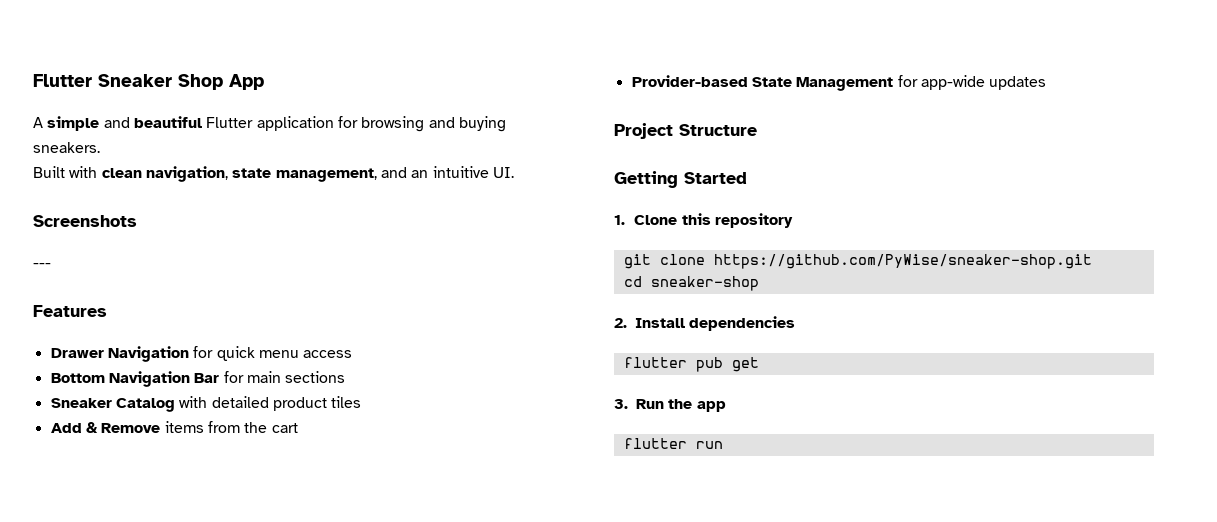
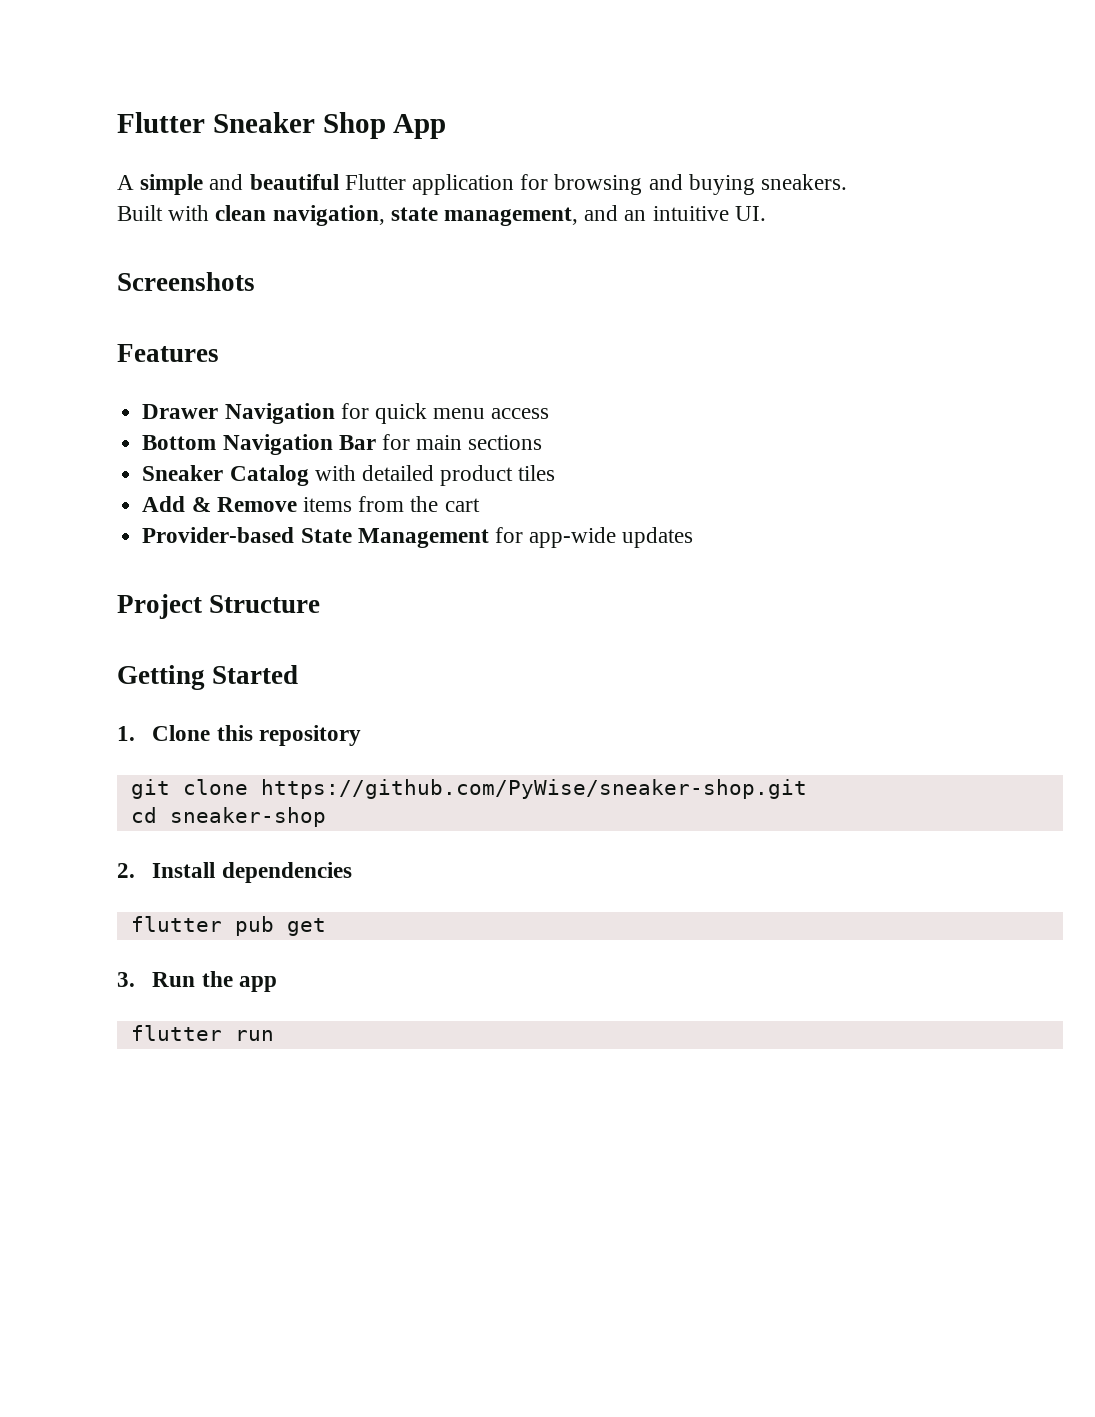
[33,263,51,268] // --- -> (255, 281) none

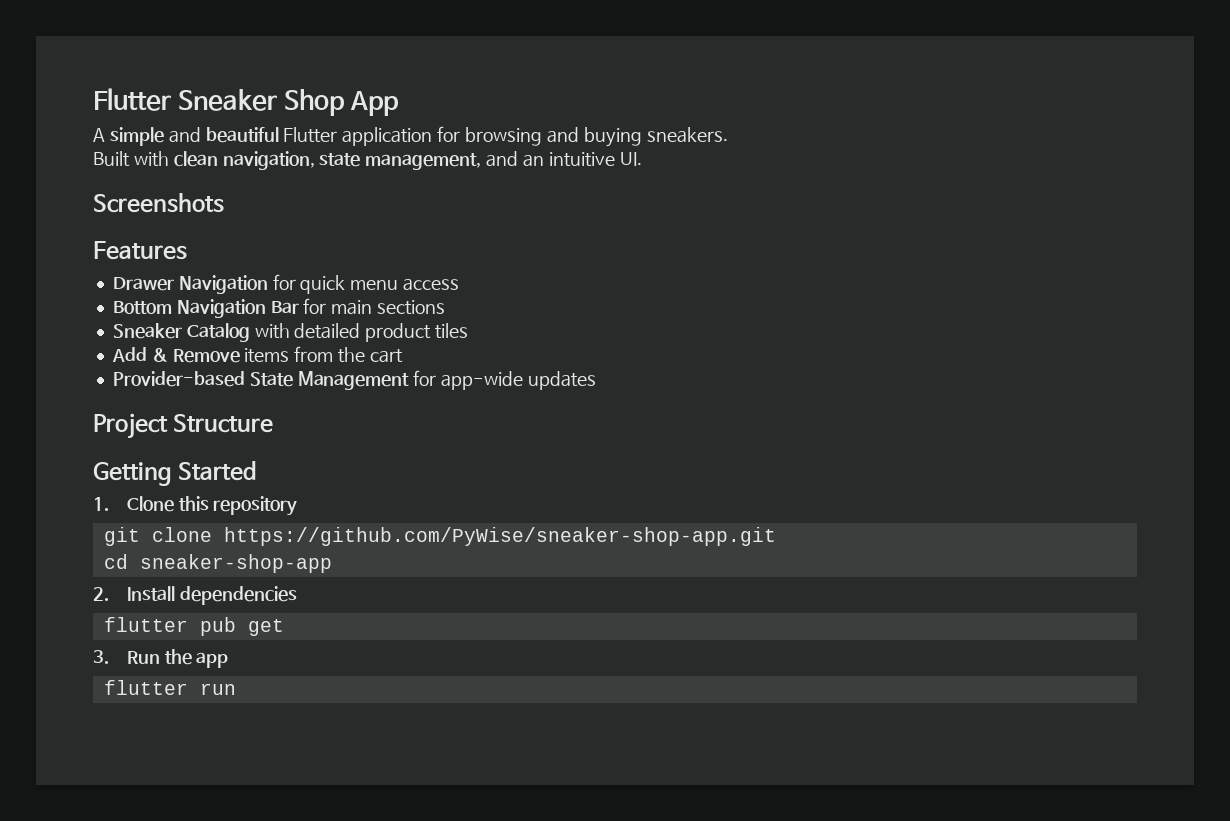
[260,779,807,799] https://github.com/PyWise/sneaker-shop.git -> [223,527,776,546] https://github.com/PyWise/sneaker-shop-app.git
[169,807,326,827] sneaker-shop -> [139,554,332,573] sneaker-shop-app

